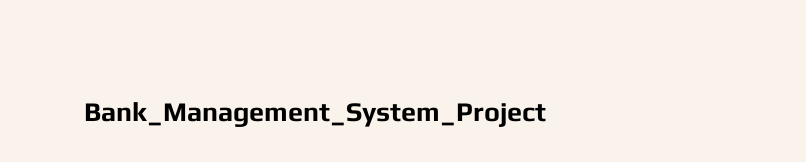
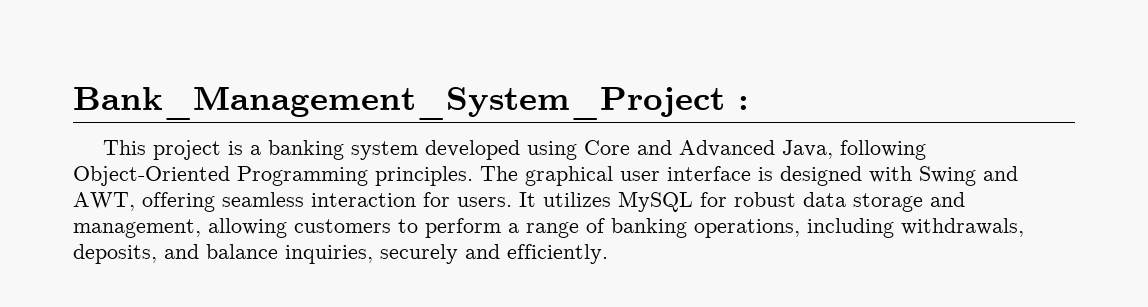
(546, 114) none -> [738,96,749,110] [102,140,926,160] [73,166,1018,186] [73,191,965,212] [73,218,1024,238] [73,244,608,264] : // This project is a banking system developed using Core and Advanced Java, following Object-Oriented Programming principles. The graphical user interface is designed with Swing and AWT, offering seamless interaction for users. It utilizes MySQL for robust data storage and management, allowing customers to perform a range of banking operations, including withdrawals, deposits, and balance inquiries, securely and efficiently.

